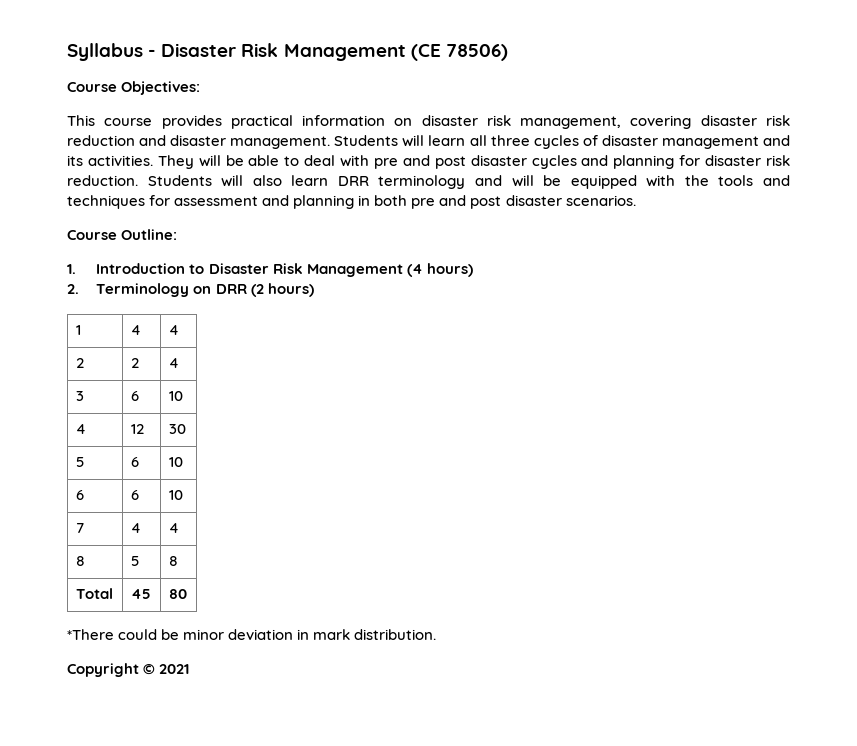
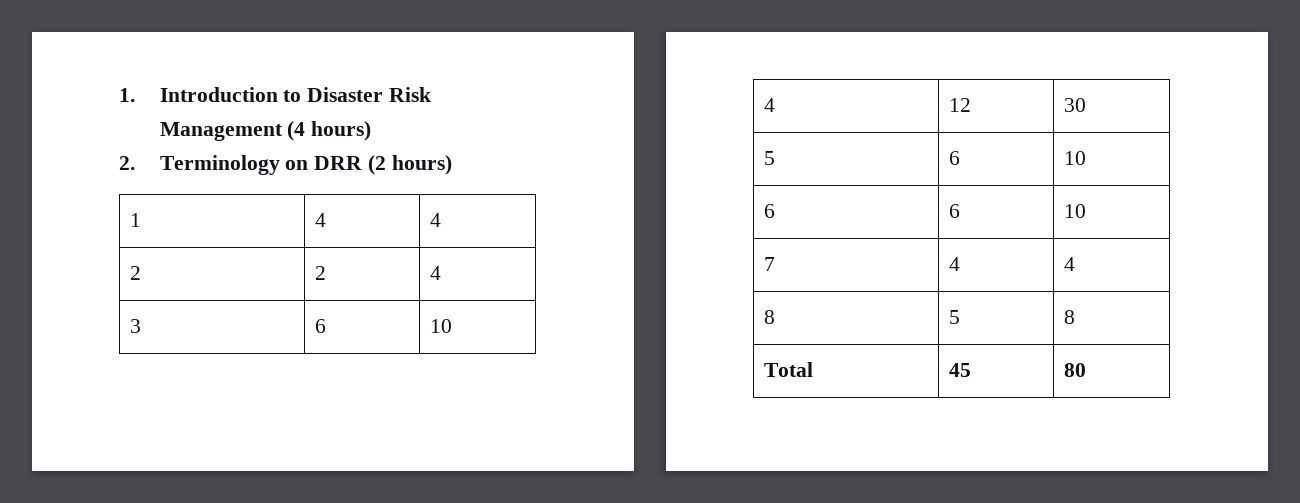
[67,43,508,61] [67,81,201,95] [67,115,790,129] [67,135,791,149] [67,155,791,169] [67,175,790,189] [67,195,636,209] [67,229,178,240] Syllabus - Disaster Risk Management (CE 78506) // Course Objectives: // This course provides practical information on disaster risk management, covering disaster risk reduction and disaster management. Students will learn all three cycles of disaster management and its activities. They will be able to deal with pre and post disaster cycles and planning for disaster risk reduction. Students will also learn DRR terminology and will be equipped with the tools and techniques for assessment and planning in both pre and post disaster scenarios. // Course Outline: // -> (119, 95) none
[67,629,437,640] [67,663,190,677] // *There could be minor deviation in mark distribution. // Copyright © 2021 -> (1086, 370) none

